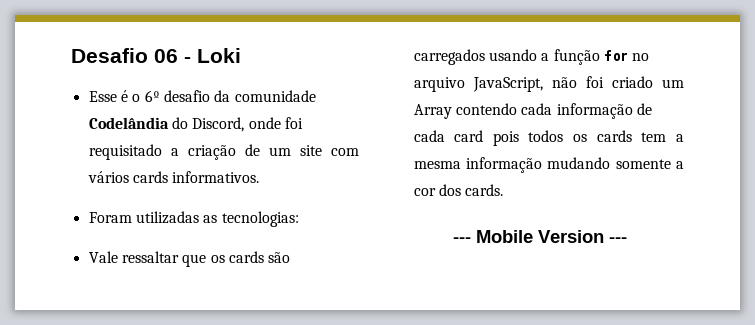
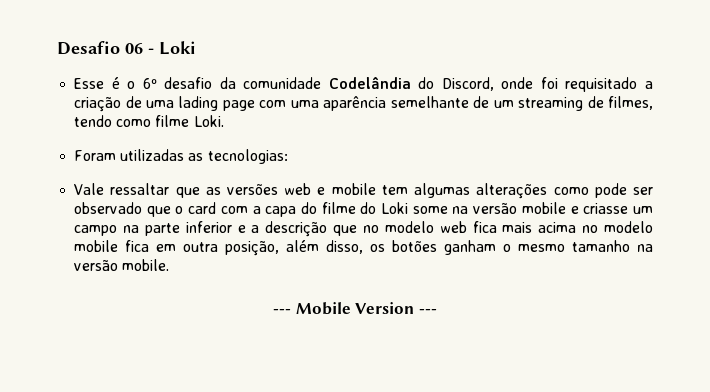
[268,145,359,156] [87,171,260,183] um site com vários cards informativos. -> [145,96,654,111] [74,115,224,127] uma lading page com uma aparência semelhante de um streaming de filmes, tendo como filme Loki.
[210,251,291,263] [413,49,650,65] [413,76,684,92] [413,103,652,119] [413,130,684,146] [413,157,684,173] [413,184,504,196] os cards são carregados usando a função for no arquivo JavaScript, não foi criado um Array contendo cada informação de cada card pois todos os cards tem a mesma informação mudando somente a cor dos cards. -> [205,183,653,199] [74,202,653,217] [74,221,654,237] [74,240,654,256] [74,259,170,271] as versões web e mobile tem algumas alterações como pode ser observado que o card com a capa do filme do Loki some na versão mobile e criasse um campo na parte inferior e a descrição que no modelo web fica mais acima no modelo mobile fica em outra posição, além disso, os botões ganham o mesmo tamanho na versão mobile.

